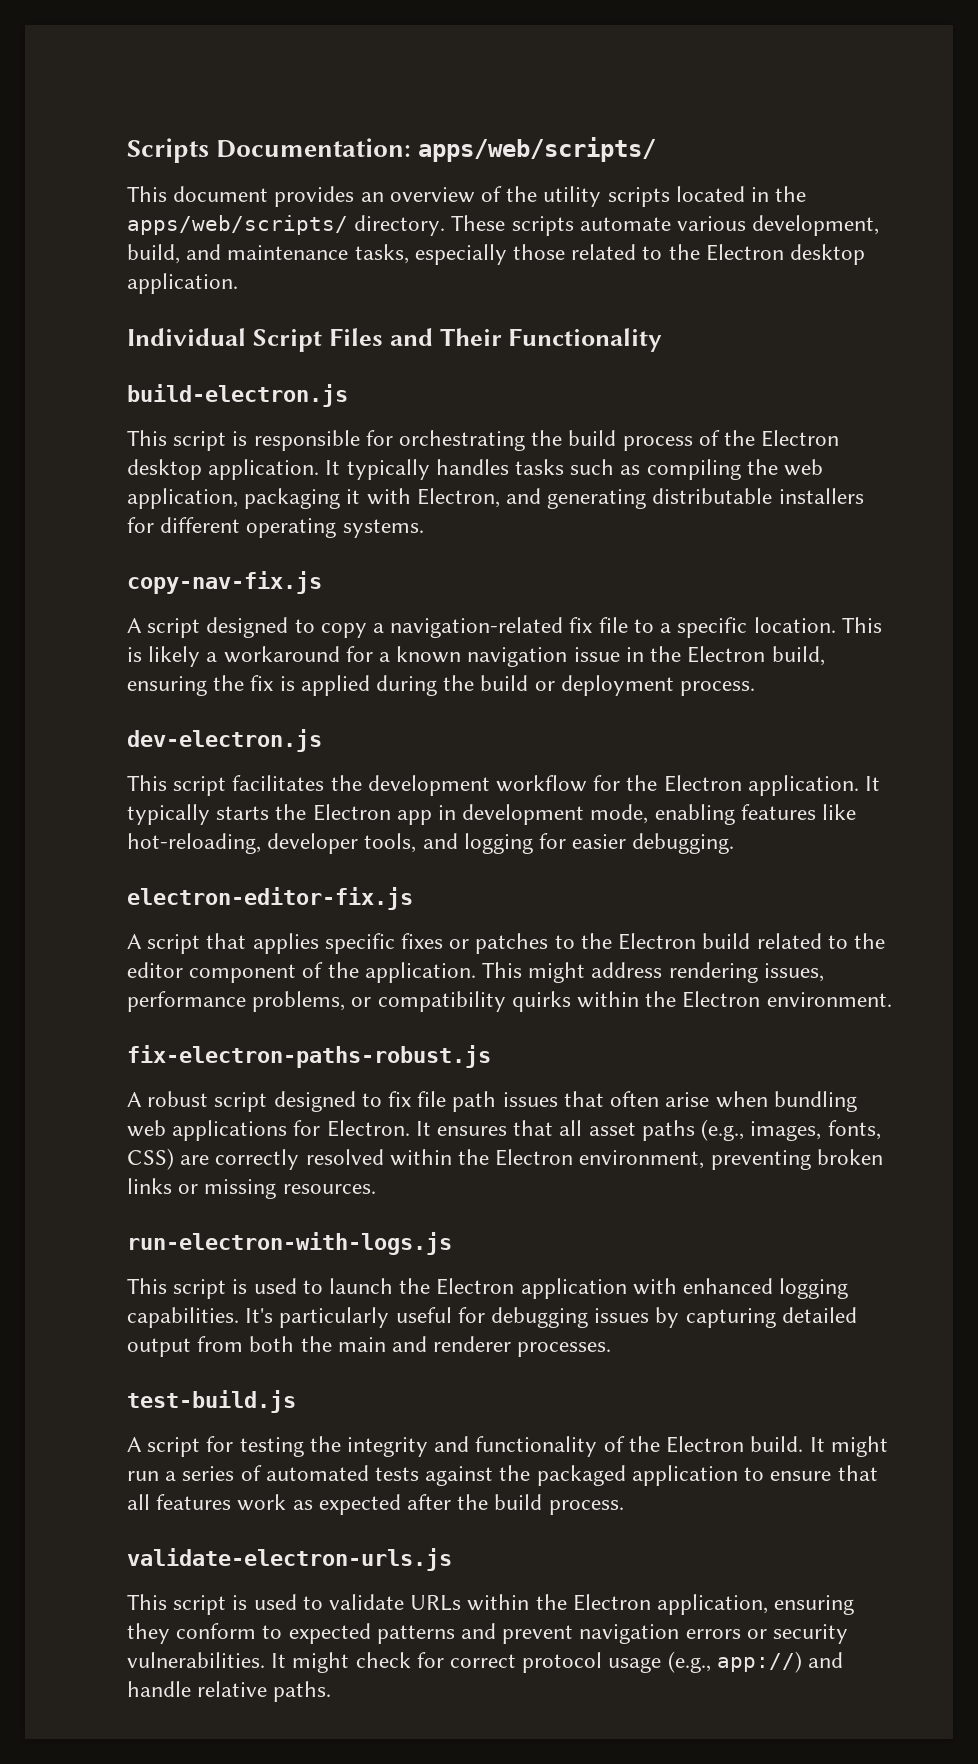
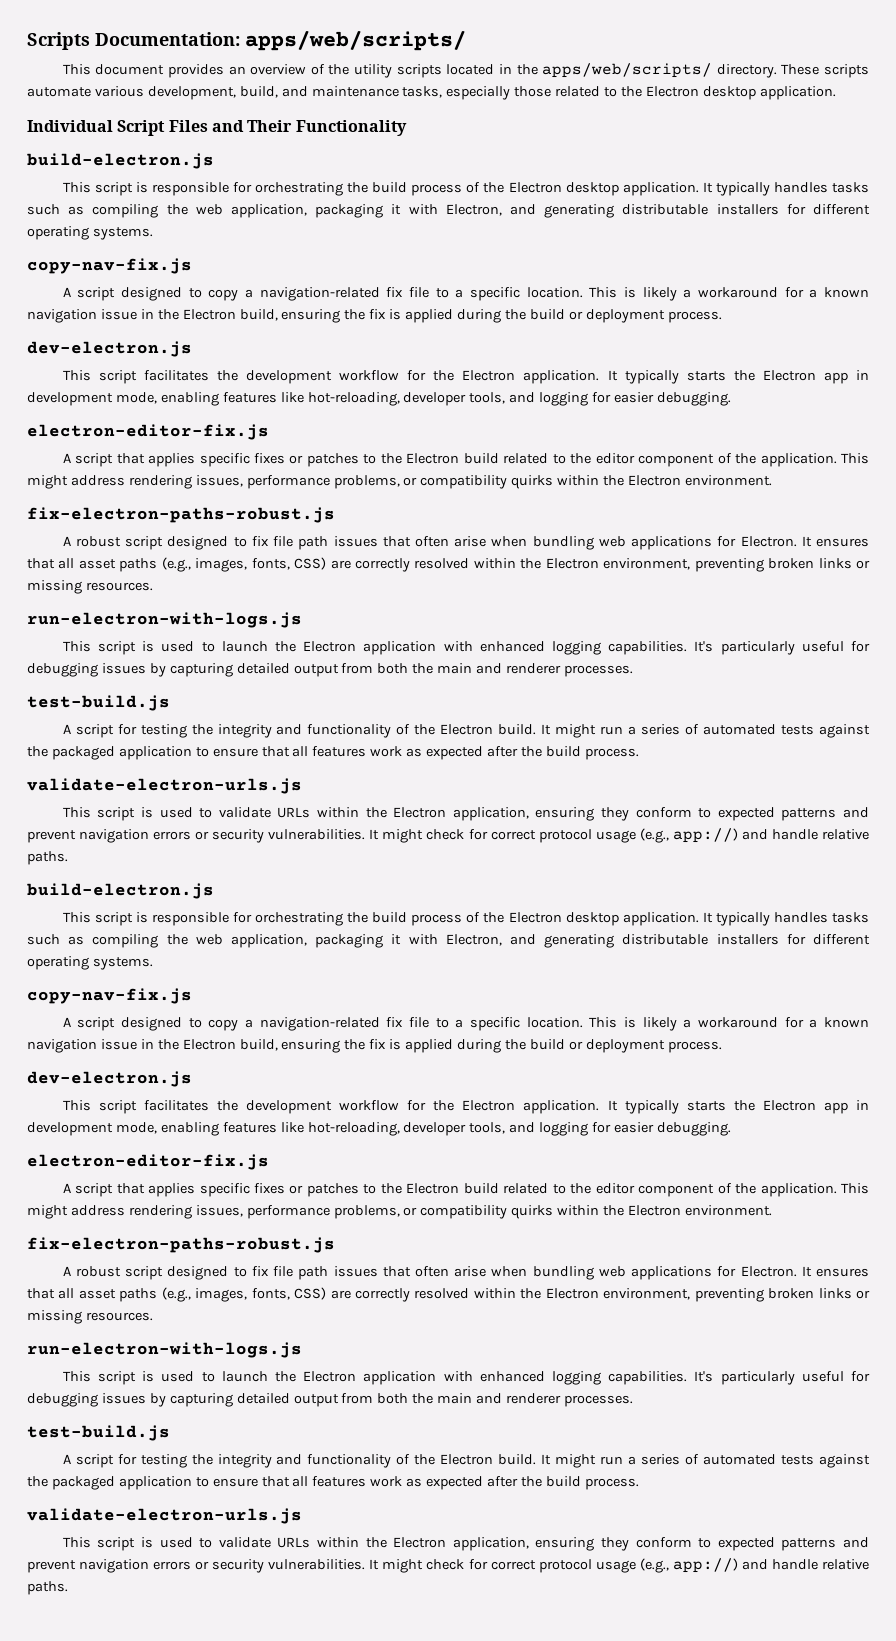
(332, 1691) none -> [27,883,214,899] [62,912,869,926] [27,934,871,948] [27,956,153,970] [27,988,192,1004] [62,1017,869,1031] [27,1039,722,1053] [27,1071,192,1087] [62,1100,869,1114] [27,1122,731,1136] [27,1154,269,1170] [62,1183,870,1197] [27,1205,772,1219] [27,1237,335,1253] [62,1266,869,1280] [27,1287,871,1302] [27,1310,153,1324] [27,1342,302,1358] [62,1371,871,1385] [27,1393,633,1407] [27,1425,170,1441] [62,1454,871,1468] [27,1476,639,1490] [27,1508,302,1524] [62,1537,869,1551] [27,1558,869,1573] [27,1581,68,1595] // build-electron.js // This script is responsible for orchestrating the build process of the Electron desktop application. It typically handles tasks such as compiling the web application, packaging it with Electron, and generating distributable installers for different operating systems. // copy-nav-fix.js // A script designed to copy a navigation-related fix file to a specific location. This is likely a workaround for a known navigation issue in the Electron build, ensuring the fix is applied during the build or deployment process. // dev-electron.js // This script facilitates the development workflow for the Electron application. It typically starts the Electron app in development mode, enabling features like hot-reloading, developer tools, and logging for easier debugging. // electron-editor-fix.js // A script that applies specific fixes or patches to the Electron build related to the editor component of the application. This might address rendering issues, performance problems, or compatibility quirks within the Electron environment. // fix-electron-paths-robust.js // A robust script designed to fix file path issues that often arise when bundling web applications for Electron. It ensures that all asset paths (e.g., images, fonts, CSS) are correctly resolved within the Electron environment, preventing broken links or missing resources. // run-electron-with-logs.js // This script is used to launch the Electron application with enhanced logging capabilities. It's particularly useful for debugging issues by capturing detailed output from both the main and renderer processes. // test-build.js // A script for testing the integrity and functionality of the Electron build. It might run a series of automated tests against the packaged application to ensure that all features work as expected after the build process. // validate-electron-urls.js // This script is used to validate URLs within the Electron application, ensuring they conform to expected patterns and prevent navigation errors or security vulnerabilities. It might check for correct protocol usage (e.g., app://) and handle relative paths.

